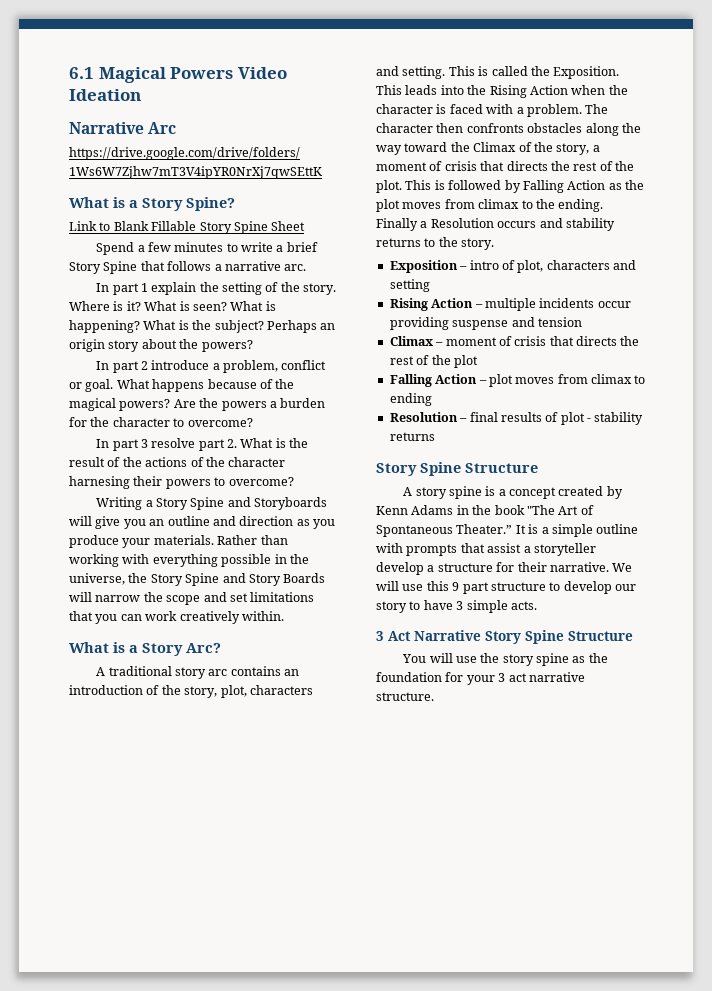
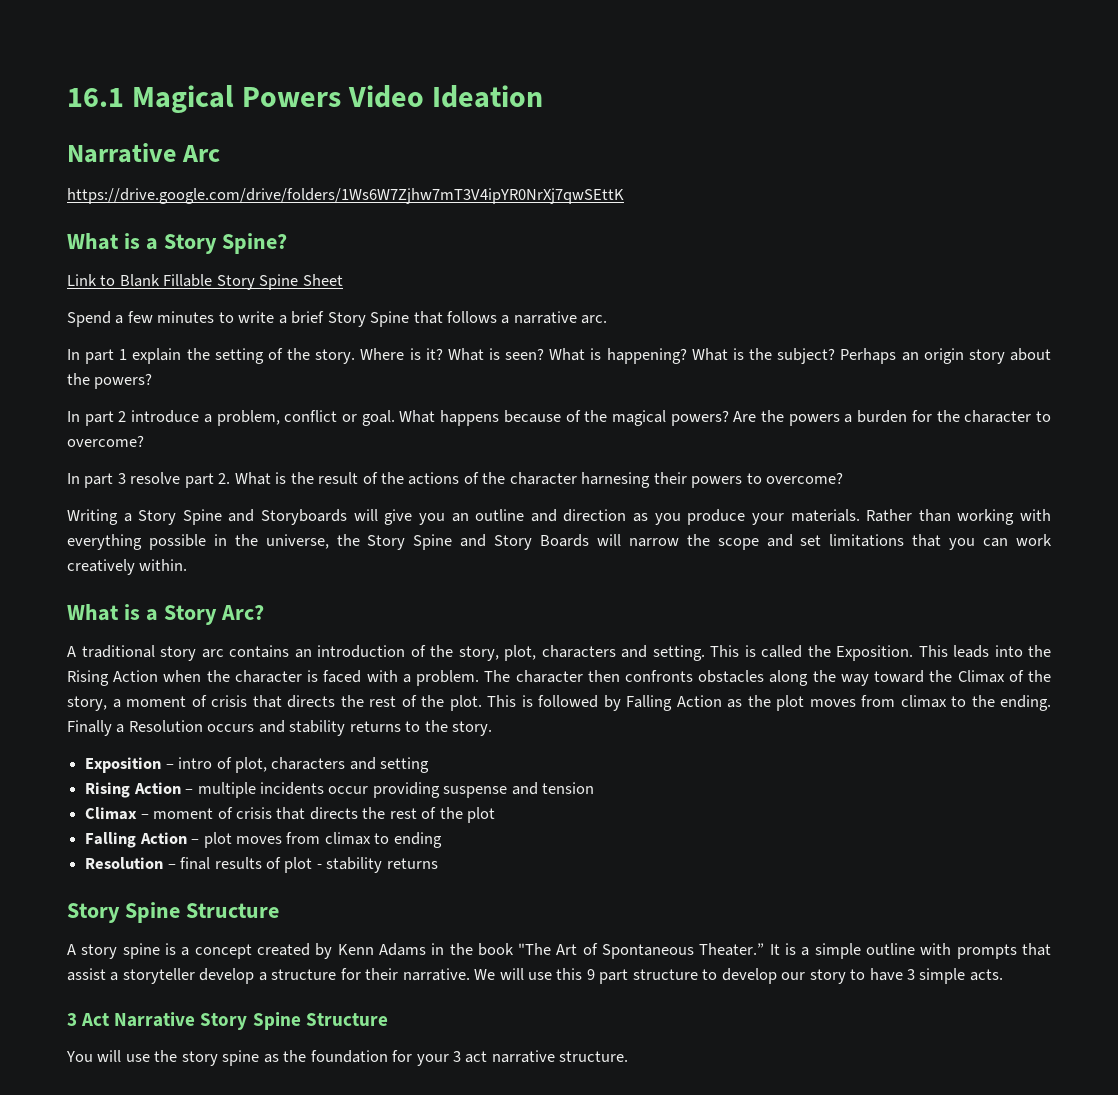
[69,67,94,79] 6.1 -> [67,88,124,107] 16.1

